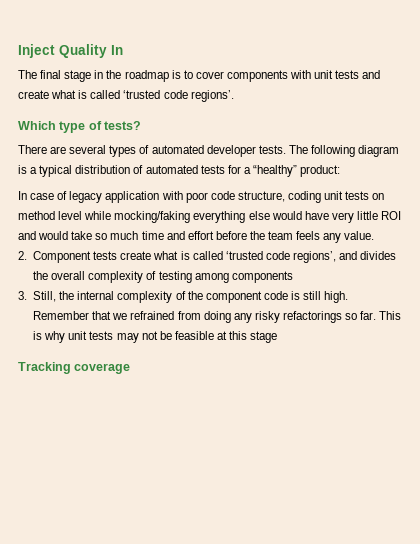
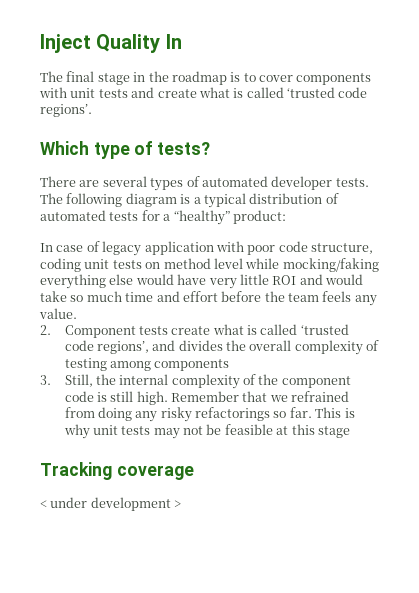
(131, 368) none -> [40,497,182,511] // < under development >

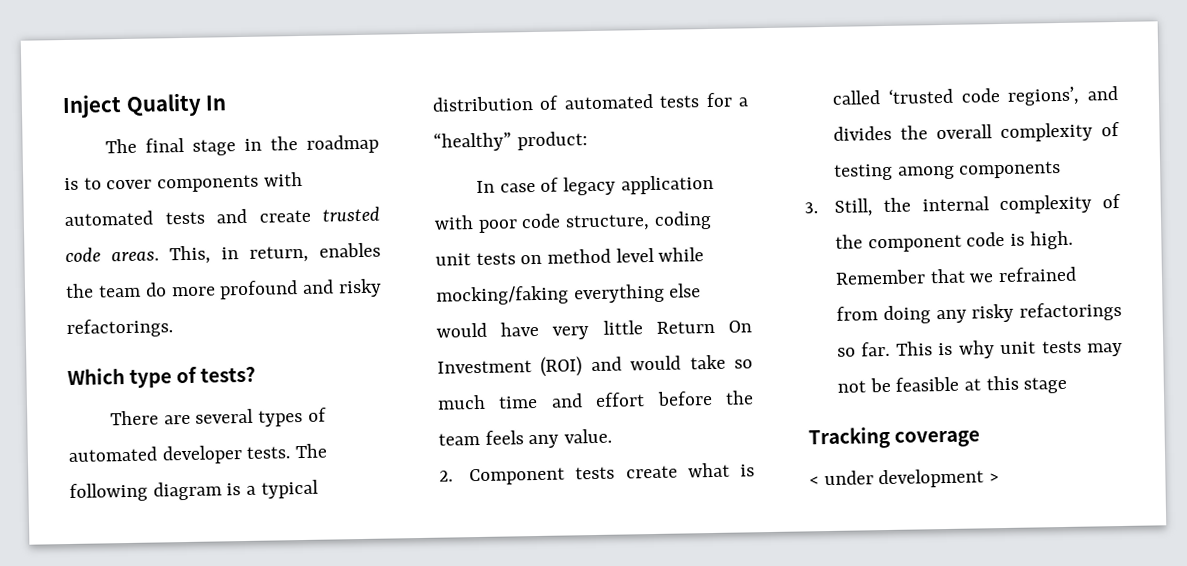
[70,88,96,98] unit -> [64,210,153,227] automated
[198,87,368,98] [40,104,92,117] what is called ‘trusted code regions’. -> [322,206,380,222] [65,242,381,265] [65,278,383,300] [66,318,173,339] trusted code areas. This, in return, enables the team do more profound and risky refactorings.
[272,275,297,285] ROI -> [655,320,752,334] [437,356,583,377] Return On Investment (ROI)
[110,391,134,402] still -> (1026, 239) none

